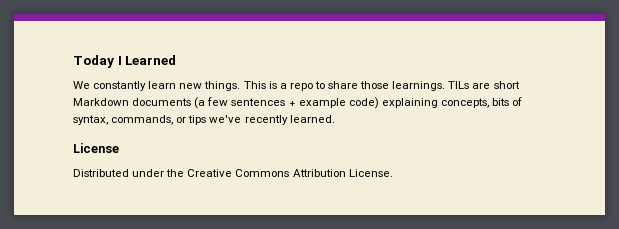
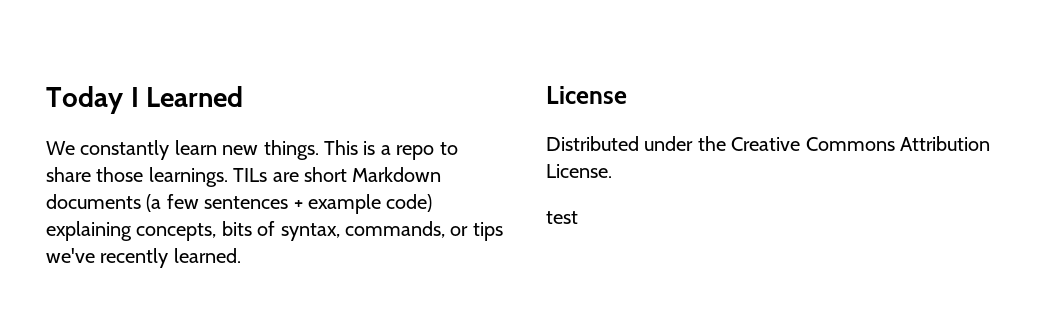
(393, 173) none -> [546,211,578,224] // test

